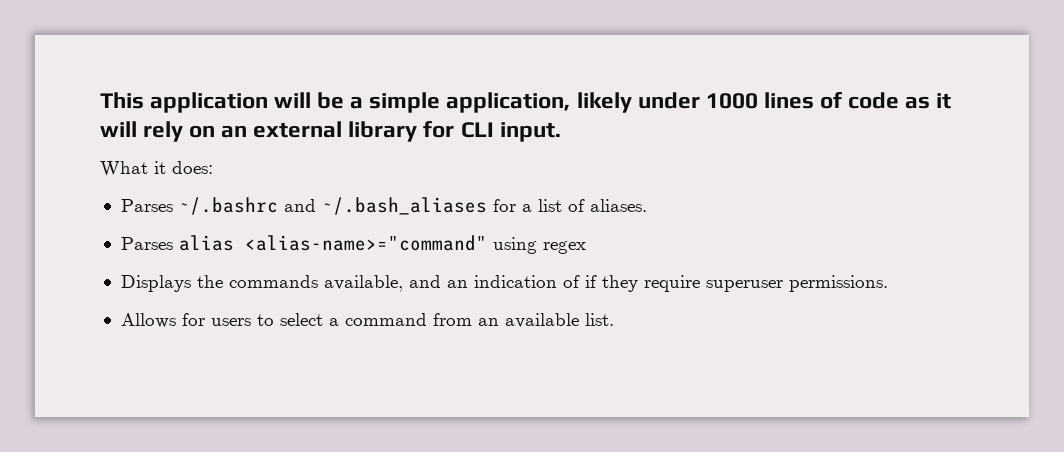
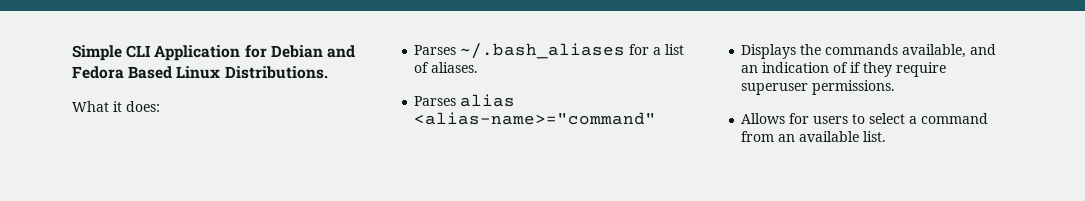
[100,92,952,113] [100,121,561,142] This application will be a simple application, likely under 1000 lines of code as it will rely on an external library for CLI input. -> [72,45,355,61] [72,66,328,79] Simple CLI Application for Debian and Fedora Based Linux Distributions.
[178,197,316,215] ~/.bashrc and -> (457, 50) none
[492,237,586,254] using regex -> (657, 118) none

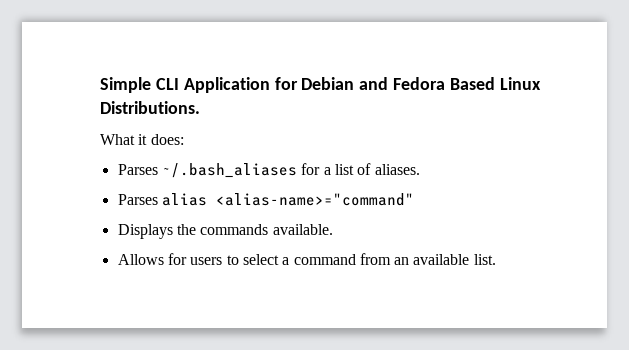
[902,44,997,58] [741,62,947,77] [741,80,896,95] available, and an indication of if they require superuser permissions. -> [272,224,333,235] available.

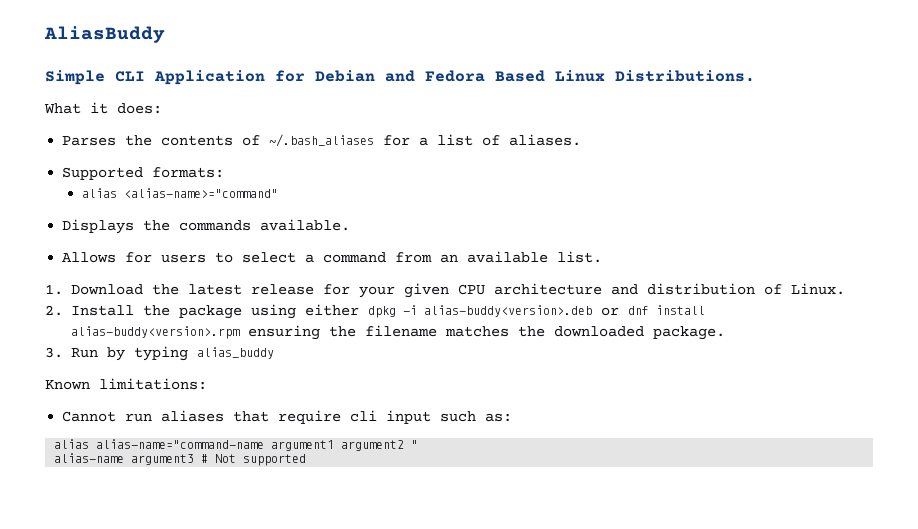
(100, 85) none -> [44,26,165,43] AliasBuddy //
(158, 169) none -> [125,135,261,146] the contents of
[117,194,158,205] Parses -> [62,167,225,180] Supported formats: //
(496, 259) none -> [45,283,845,298] [45,304,705,319] [70,325,725,340] [45,346,274,361] [45,378,207,390] [62,410,513,424] [54,439,419,451] [54,453,307,466] // 1. Download the latest release for your given CPU architecture and distribution of Linux. // 2. Install the package using either dpkg -i alias-buddy<version>.deb or dnf install alias-buddy<version>.rpm ensuring the filename matches the downloaded package. // 3. Run by typing alias_buddy // Known limitations: // Cannot run aliases that require cli input such as: // alias alias-name="command-name argument1 argument2 " // alias-name argument3 # Not supported

